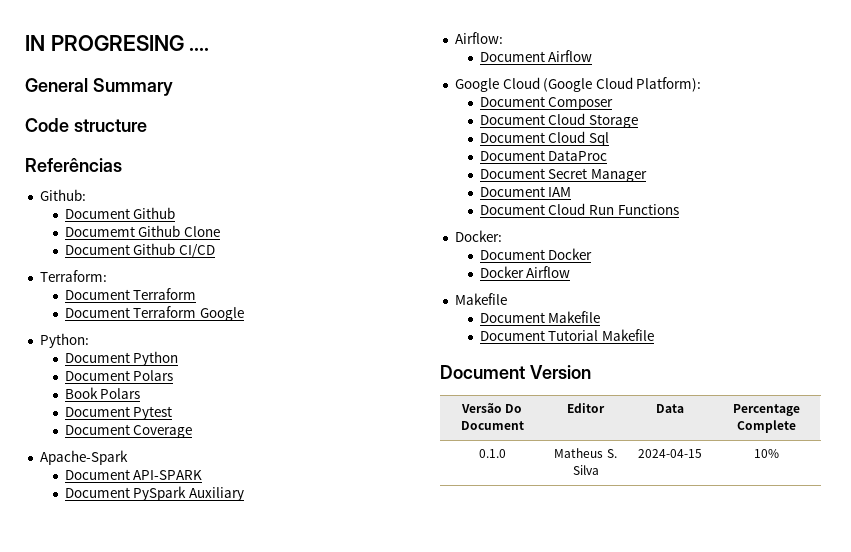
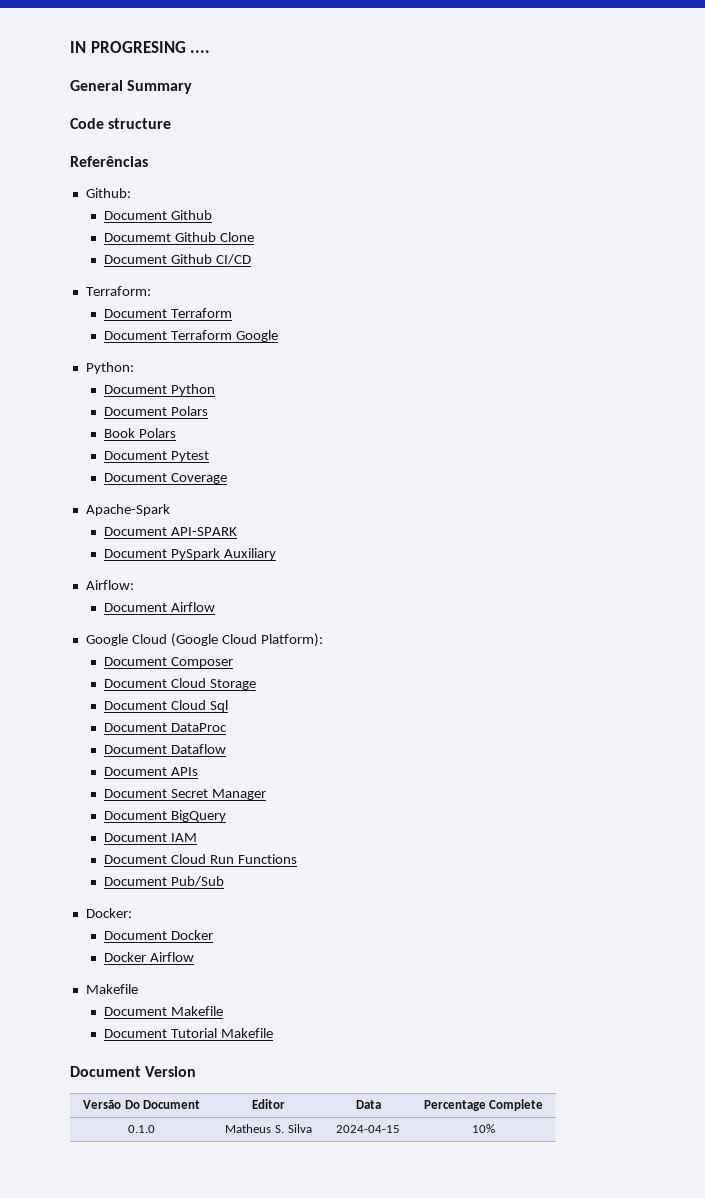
(608, 155) none -> [103,744,226,754] [103,767,198,776] // Document Dataflow // Document APIs
(648, 175) none -> [103,810,226,822] // Document BigQuery
(679, 209) none -> [103,876,224,887] // Document Pub/Sub

